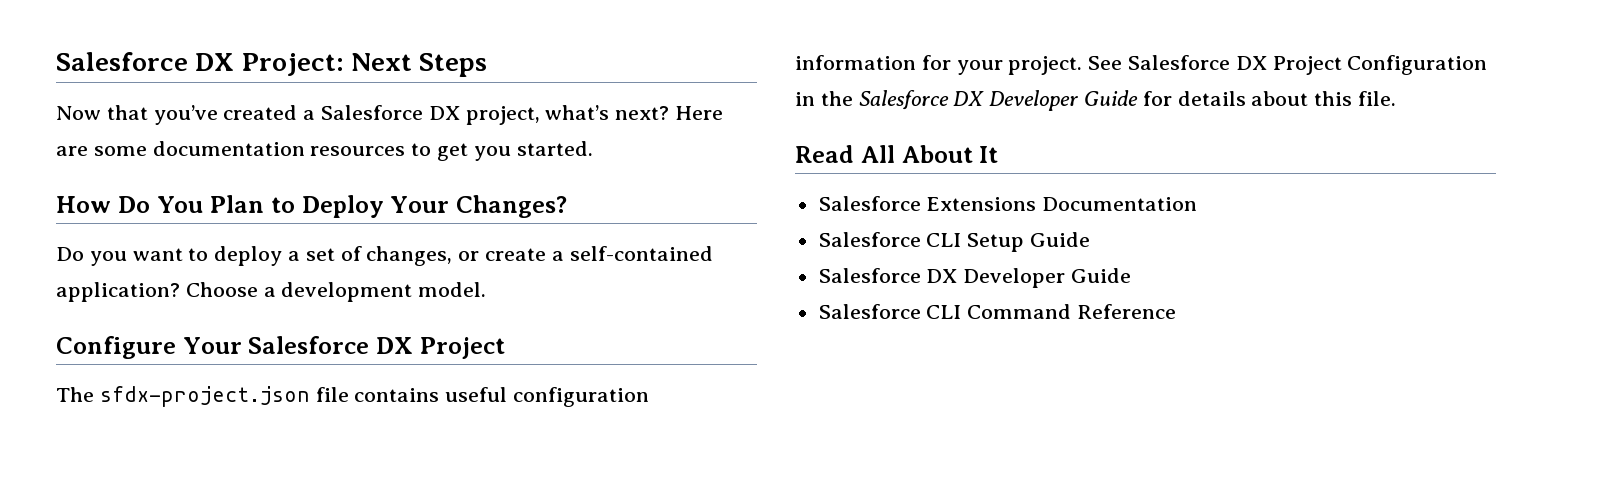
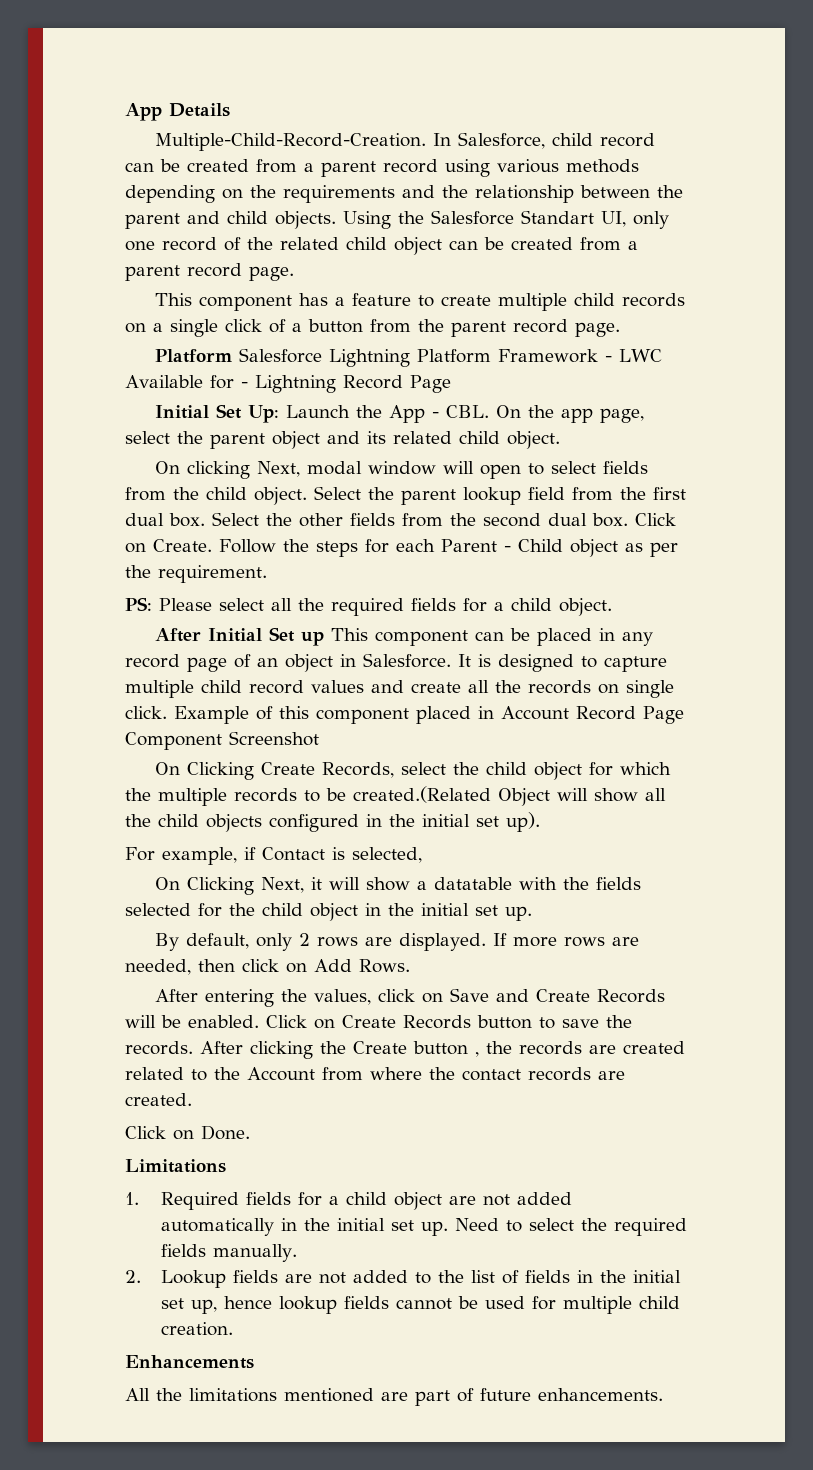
[56,52,488,77] [56,105,724,125] [56,141,593,161] [56,195,568,218] [56,246,713,266] [56,282,487,302] [56,336,505,359] [56,386,650,407] [795,55,1488,75] [795,90,1397,111] [795,145,999,163] [818,196,1198,211] [818,232,1091,252] [818,268,1132,288] [818,304,1177,319] Salesforce DX Project: Next Steps // Now that you’ve created a Salesforce DX project, what’s next? Here are some documentation resources to get you started. // How Do You Plan to Deploy Your Changes? // Do you want to deploy a set of changes, or create a self-contained application? Choose a development model. // Configure Your Salesforce DX Project // The sfdx-project.json file contains useful configuration information for your project. See Salesforce DX Project Configuration in the Salesforce DX Developer Guide for details about this file. // Read All About It // Salesforce Extensions Documentation // Salesforce CLI Setup Guide // Salesforce DX Developer Guide // Salesforce CLI Command Reference -> [125,103,230,121] [154,132,655,151] [125,159,639,177] [125,185,683,203] [125,210,669,229] [125,237,638,255] [125,263,294,281] [154,293,685,311] [125,319,620,337] [154,348,662,367] [125,375,451,393] [154,404,644,423] [125,431,560,449] [154,461,648,479] [125,486,686,505] [125,512,676,527] [125,539,678,557] [125,565,267,583] [125,597,612,616] [154,627,653,646] [125,653,667,672] [125,680,674,698] [125,706,684,724] [125,731,319,750] [154,762,671,780] [125,786,666,806] [125,812,540,832] [125,847,422,865] [154,877,641,895] [125,903,532,921] [154,933,639,951] [125,959,410,975] [154,988,665,1007] [125,1015,632,1029] [125,1041,685,1059] [125,1067,625,1081] [125,1093,192,1106] [125,1125,250,1140] [125,1159,226,1173] [125,1192,572,1210] [160,1218,687,1236] [160,1244,297,1262] [125,1270,681,1288] [160,1296,680,1314] [160,1322,233,1336] [125,1355,254,1369] [125,1388,663,1406] App Details // Multiple-Child-Record-Creation. In Salesforce, child record can be created from a parent record using various methods depending on the requirements and the relationship between the parent and child objects. Using the Salesforce Standart UI, only one record of the related child object can be created from a parent record page. // This component has a feature to create multiple child records on a single click of a button from the parent record page. // Platform Salesforce Lightning Platform Framework - LWC Available for - Lightning Record Page // Initial Set Up: Launch the App - CBL. On the app page, select the parent object and its related child object. // On clicking Next, modal window will open to select fields from the child object. Select the parent lookup field from the first dual box. Select the other fields from the second dual box. Click on Create. Follow the steps for each Parent - Child object as per the requirement. // PS: Please select all the required fields for a child object. // After Initial Set up This component can be placed in any record page of an object in Salesforce. It is designed to capture multiple child record values and create all the records on single click. Example of this component placed in Account Record Page Component Screenshot // On Clicking Create Records, select the child object for which the multiple records to be created.(Related Object will show all the child objects configured in the initial set up). // For example, if Contact is selected, // On Clicking Next, it will show a datatable with the fields selected for the child object in the initial set up. // By default, only 2 rows are displayed. If more rows are needed, then click on Add Rows. // After entering the values, click on Save and Create Records will be enabled. Click on Create Records button to save the records. After clicking the Create button , the records are created related to the Account from where the contact records are created. // Click on Done. // Limitations // 1. Required fields for a child object are not added automatically in the initial set up. Need to select the required fields manually. // 2. Lookup fields are not added to the list of fields in the initial set up, hence lookup fields cannot be used for multiple child creation. // Enhancements // All the limitations mentioned are part of future enhancements.

